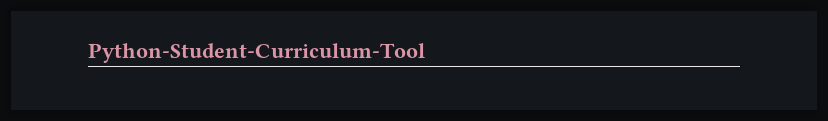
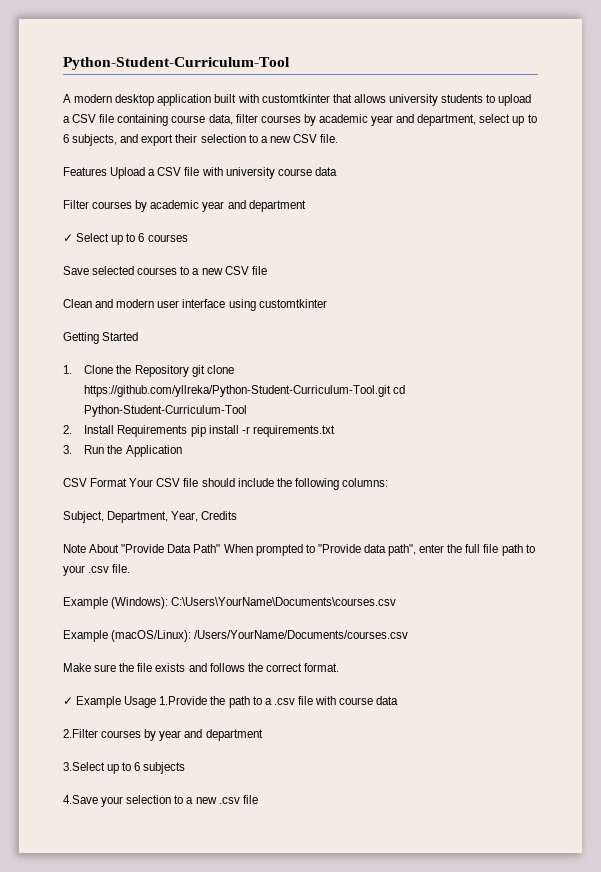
[88,43,425,63] Python-Student-Curriculum-Tool -> [63,57,290,70] [63,94,532,106] [63,114,537,126] [63,134,339,146] [63,167,337,179] [63,200,306,212] [63,233,188,245] [63,266,267,275] [63,299,327,311] [63,332,139,344] [63,365,234,377] [84,385,406,397] [84,405,248,417] [63,425,335,437] [63,445,182,457] [63,478,388,490] [63,511,238,523] [63,544,535,556] [63,564,131,576] [63,597,397,609] [63,630,409,642] [63,663,339,672] [63,696,399,708] [63,729,263,741] [63,762,186,774] [63,795,258,807] Python-Student-Curriculum-Tool // A modern desktop application built with customtkinter that allows university students to upload a CSV file containing course data, filter courses by academic year and department, select up to 6 subjects, and export their selection to a new CSV file. // Features Upload a CSV file with university course data // Filter courses by academic year and department // ✓ Select up to 6 courses // Save selected courses to a new CSV file // Clean and modern user interface using customtkinter // Getting Started // 1. Clone the Repository git clone https://github.com/yllreka/Python-Student-Curriculum-Tool.git cd Python-Student-Curriculum-Tool // 2. Install Requirements pip install -r requirements.txt // 3. Run the Application // CSV Format Your CSV file should include the following columns: // Subject, Department, Year, Credits // Note About "Provide Data Path" When prompted to "Provide data path", enter the full file path to your .csv file. // Example (Windows): C:\Users\YourName\Documents\courses.csv // Example (macOS/Linux): /Users/YourName/Documents/courses.csv // Make sure the file exists and follows the correct format. // ✓ Example Usage 1.Provide the path to a .csv file with course data // 2.Filter courses by year and department // 3.Select up to 6 subjects // 4.Save your selection to a new .csv file

